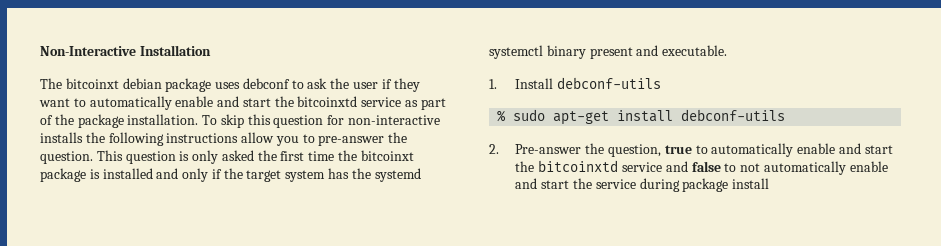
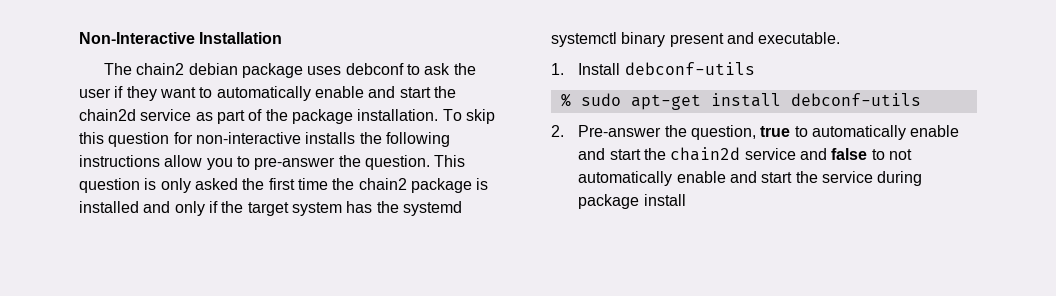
[65,78,119,89] bitcoinxt -> [136,63,185,75] chain2
[297,96,358,107] bitcoinxtd -> [79,109,136,121] chain2d
[360,150,414,161] bitcoinxt -> [358,178,407,190] chain2
[538,160,619,172] bitcoinxtd -> [670,147,741,161] chain2d

